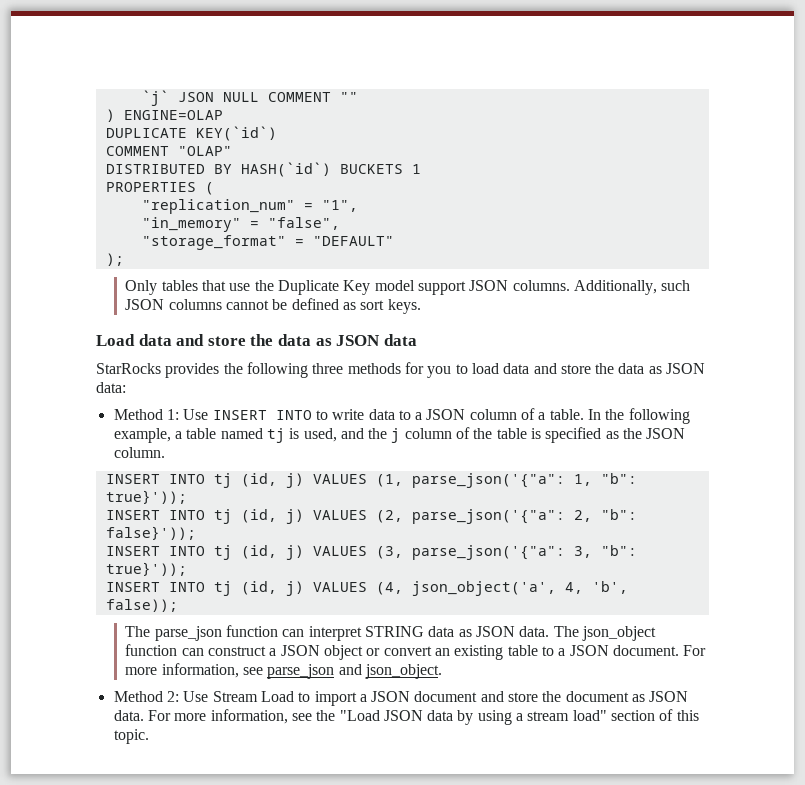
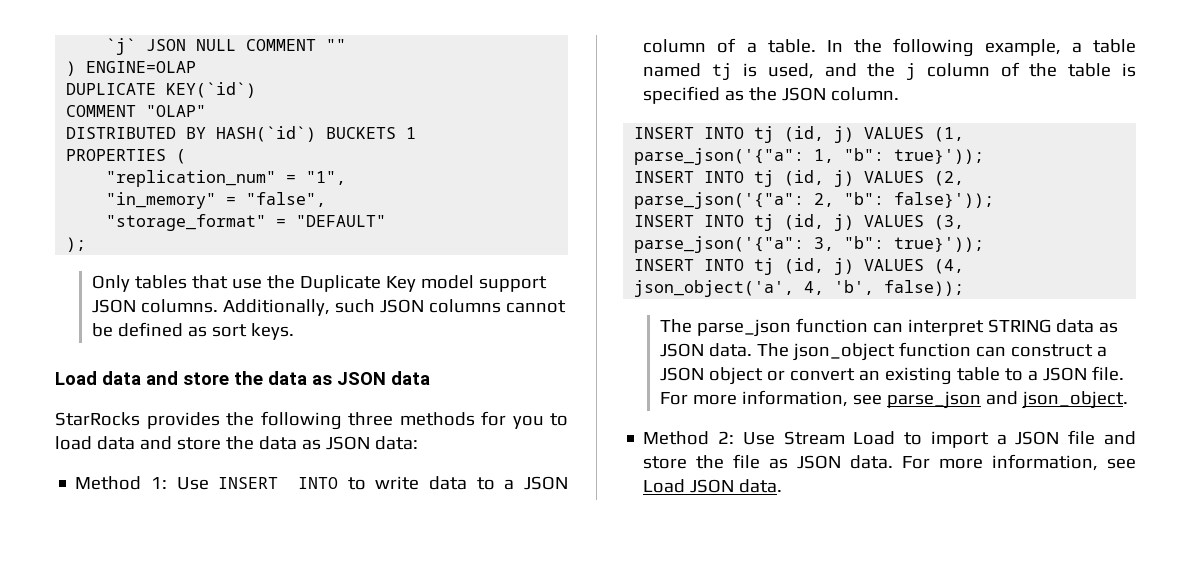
[612,645,679,656] document. -> [1091,366,1124,381] file.
[414,691,629,702] document and store the document -> [1068,430,1136,445] [643,454,761,469] file and store the file
[316,709,699,725] [113,729,149,744] the "Load JSON data by using a stream load" section of this topic. -> [643,479,783,493] Load JSON data.

